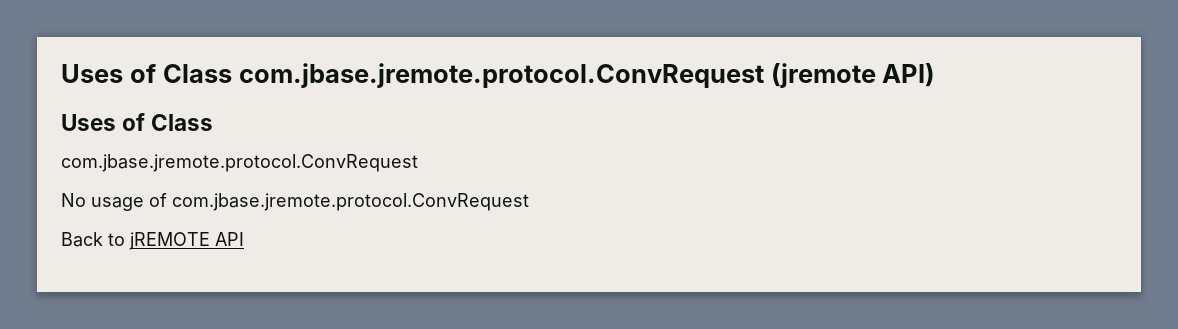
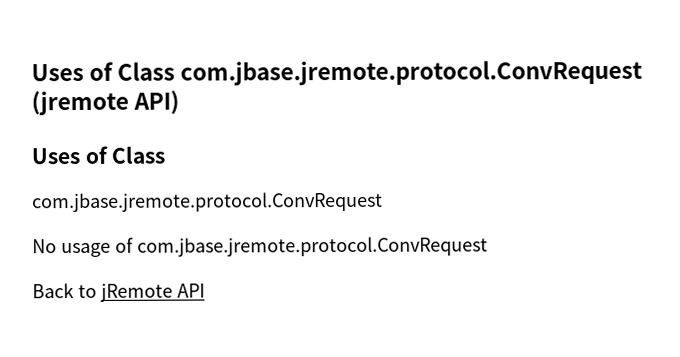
[129,232,210,250] jREMOTE -> [99,282,173,302] jRemote

